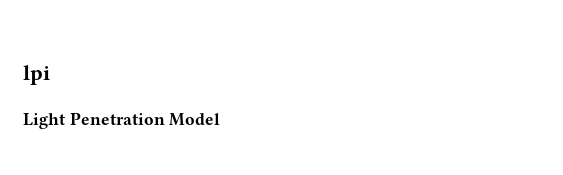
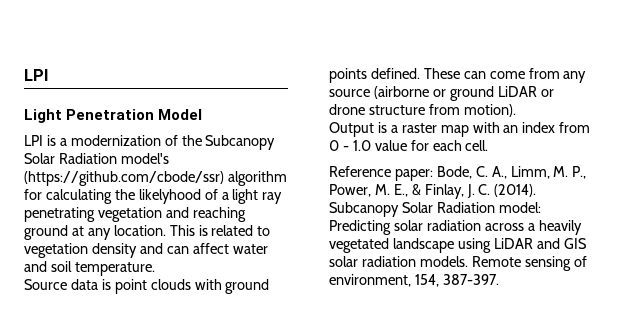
[23,65,50,85] lpi -> [24,69,49,81] LPI
(221, 119) none -> [24,135,276,150] [24,153,169,164] [24,171,287,186] [24,189,283,204] [24,207,246,222] [24,225,271,240] [24,243,268,258] [24,261,155,276] [24,279,270,294] [329,68,587,83] [329,86,554,101] [329,104,516,117] [329,122,591,137] [329,140,489,151] [329,166,587,181] [329,184,537,199] [329,202,541,217] [329,220,582,235] [329,238,587,253] [329,256,587,271] [329,274,499,287] // LPI is a modernization of the Subcanopy Solar Radiation model's (https://github.com/cbode/ssr) algorithm for calculating the likelyhood of a light ray penetrating vegetation and reaching ground at any location. This is related to vegetation density and can affect water and soil temperature. // Source data is point clouds with ground points defined. These can come from any source (airborne or ground LiDAR or drone structure from motion). // Output is a raster map with an index from 0 - 1.0 value for each cell. // Reference paper: Bode, C. A., Limm, M. P., Power, M. E., & Finlay, J. C. (2014). Subcanopy Solar Radiation model: Predicting solar radiation across a heavily vegetated landscape using LiDAR and GIS solar radiation models. Remote sensing of environment, 154, 387-397.

